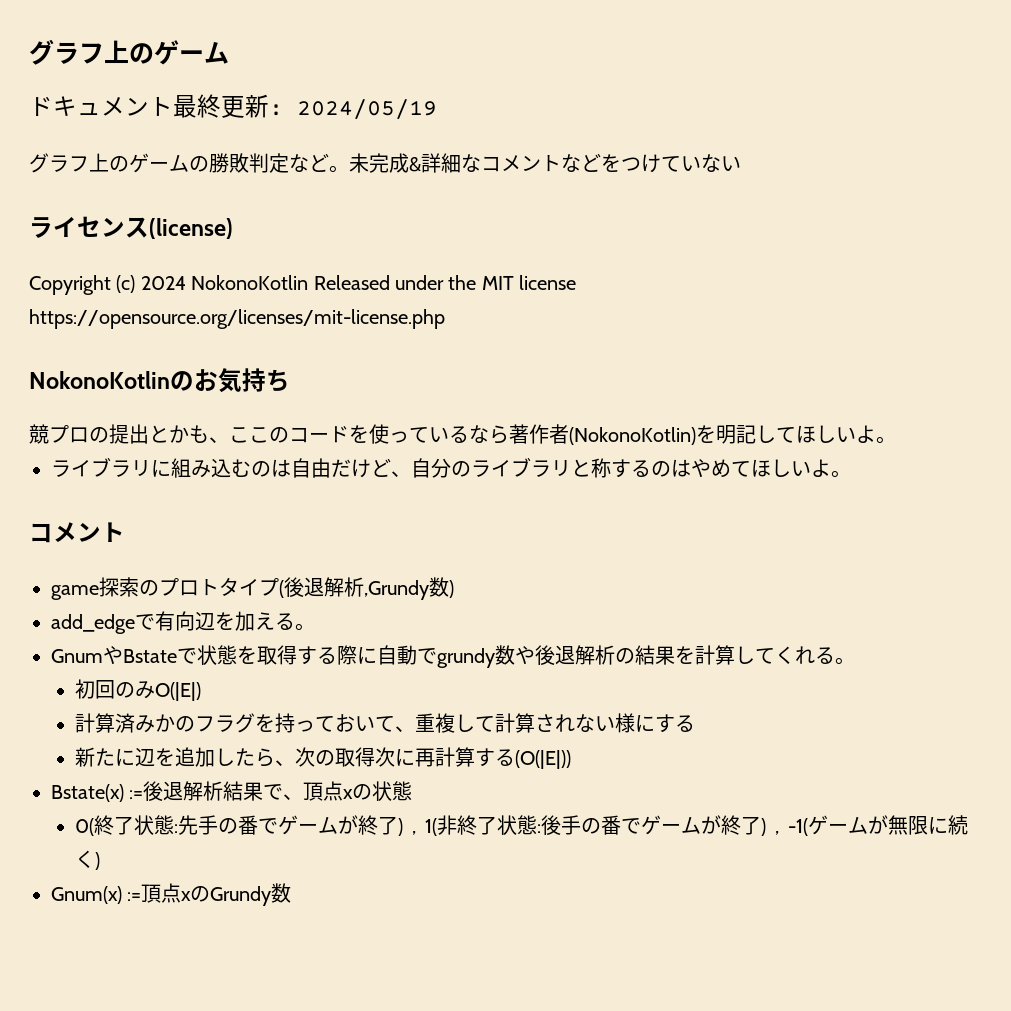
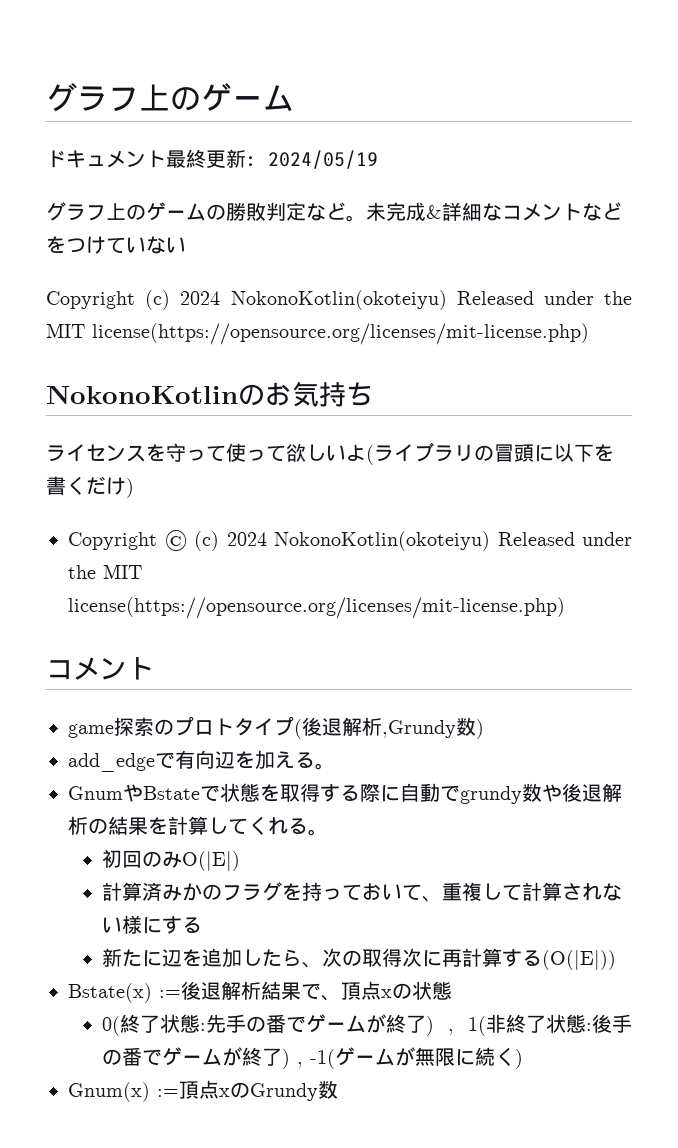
[29,216,233,239] // ライセンス(license) -> (186, 245) none
[191,275,577,290] [29,309,445,329] NokonoKotlin Released under the MIT license https://opensource.org/licenses/mit-license.php -> [230,290,632,310] [46,323,589,345] NokonoKotlin(okoteiyu) Released under the MIT license(https://opensource.org/licenses/mit-license.php)
[29,424,896,445] [51,457,851,478] 競プロの提出とかも、ここのコードを使っているなら著作者(NokonoKotlin)を明記してほしいよ。 // ライブラリに組み込むのは自由だけど、自分のライブラリと称するのはやめてほしいよ。 -> [46,442,614,465] [46,476,134,498] [68,530,632,551] [68,564,142,579] [68,597,565,619] ライセンスを守って使って欲しいよ(ライブラリの冒頭に以下を書くだけ) // Copyright © (c) 2024 NokonoKotlin(okoteiyu) Released under the MIT license(https://opensource.org/licenses/mit-license.php)

